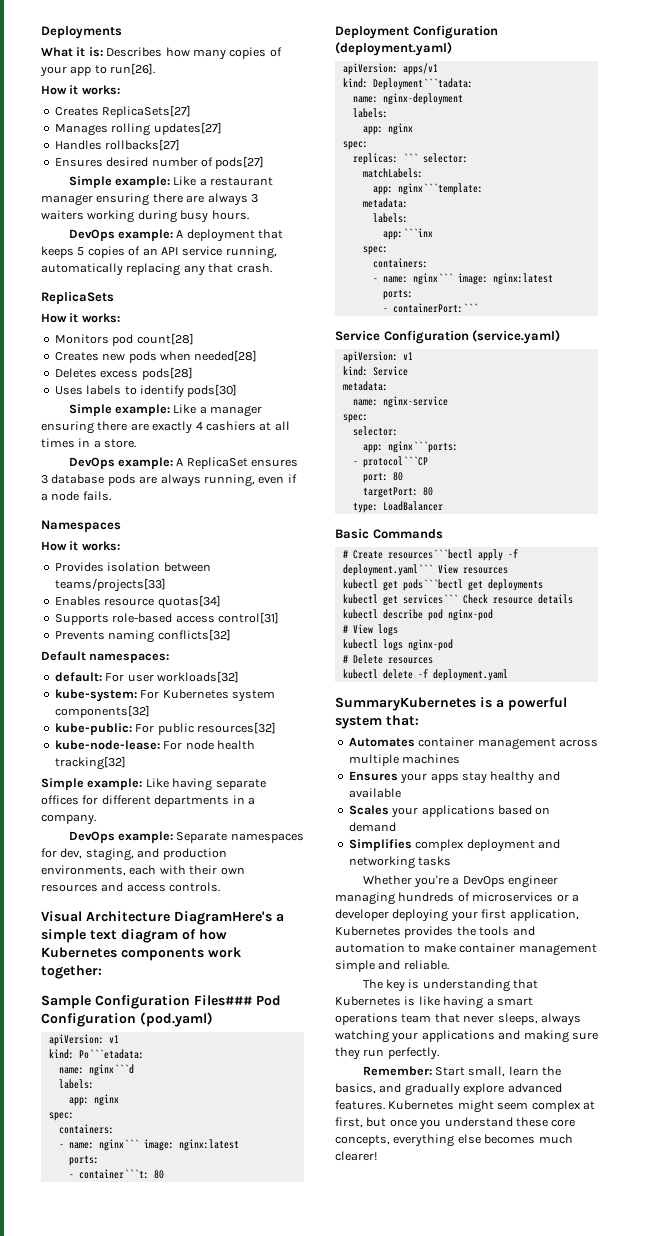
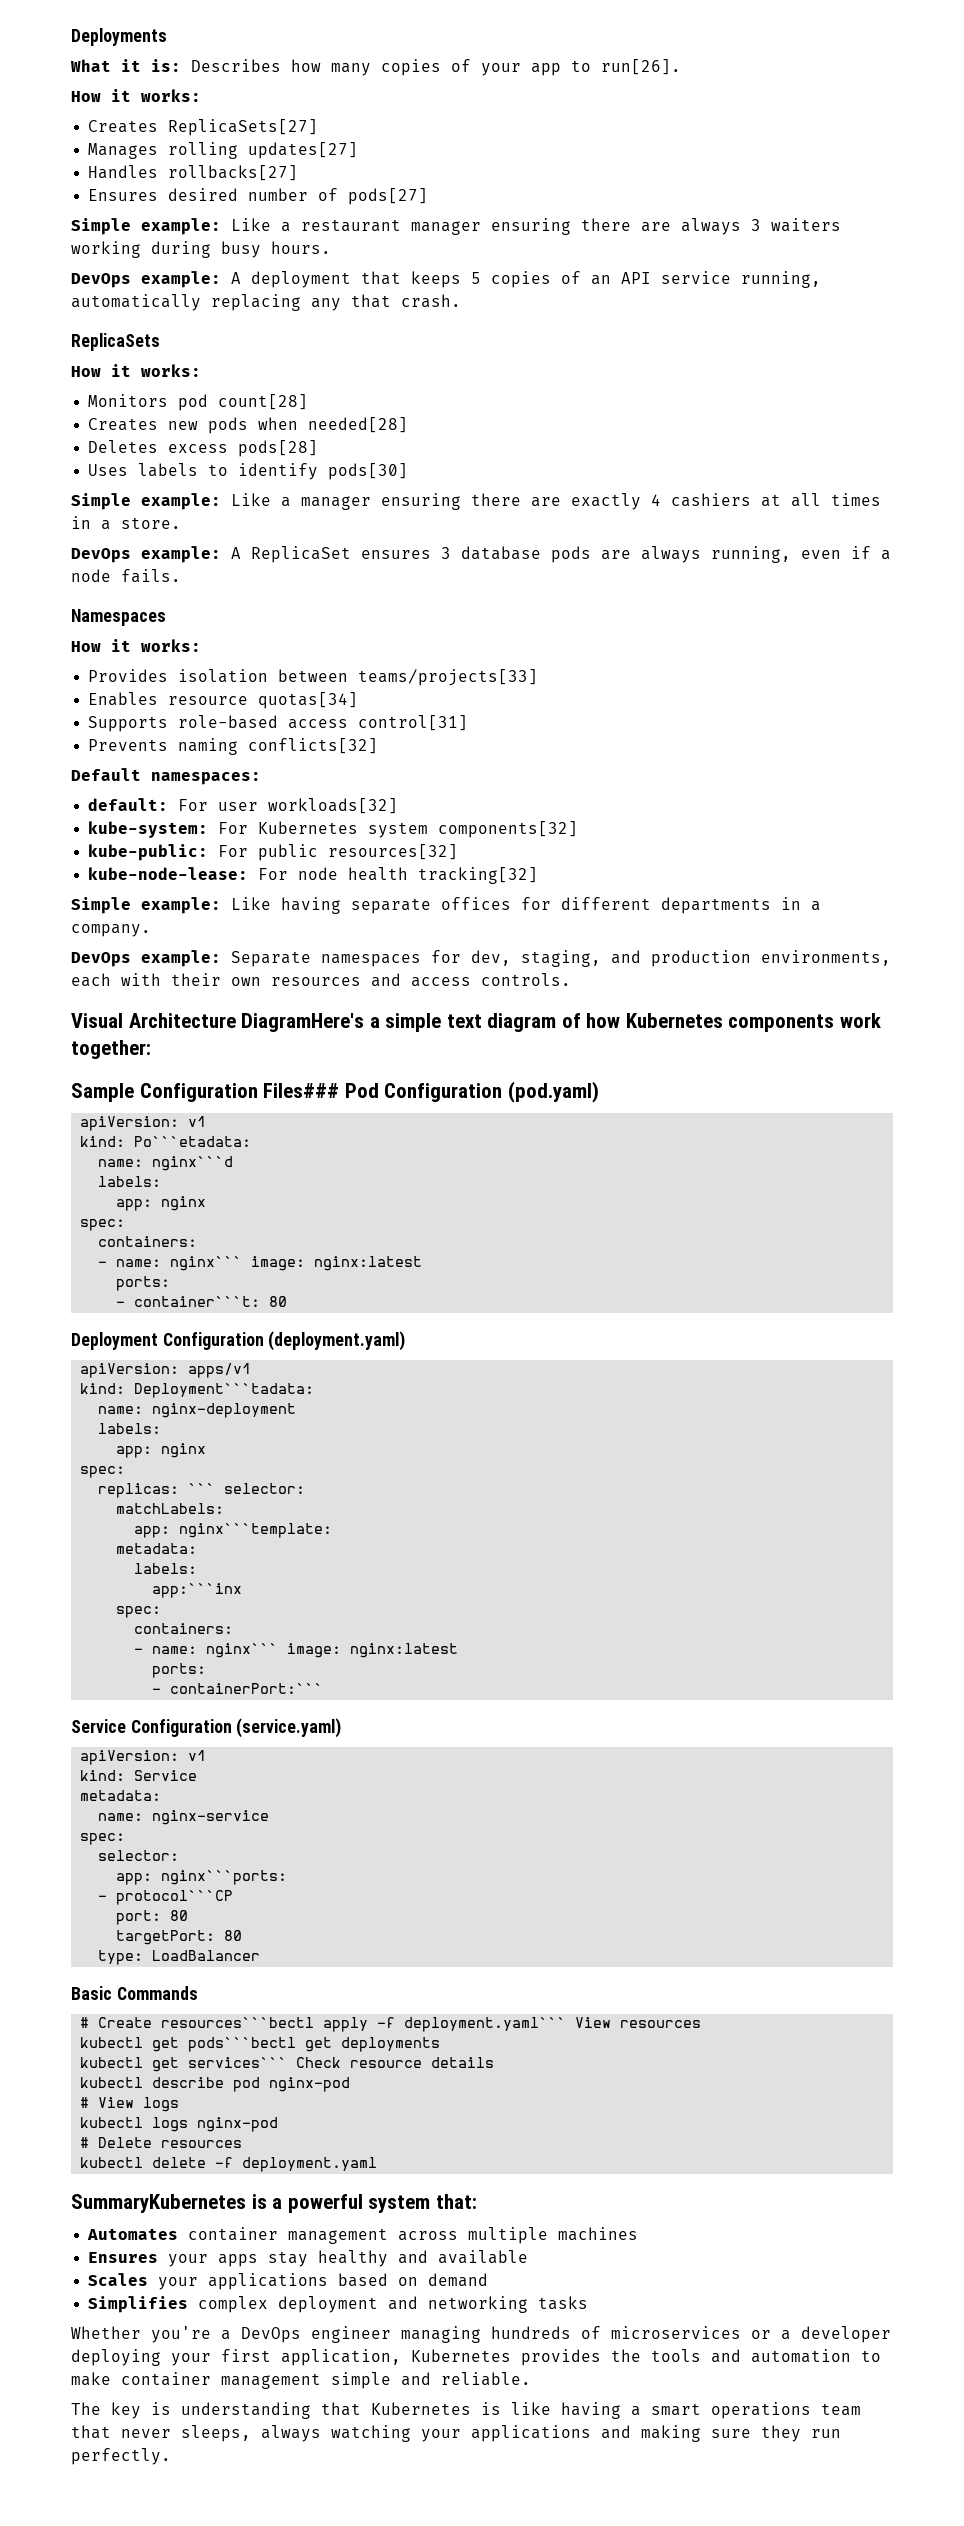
[362,1066,562,1077] [335,1083,562,1096] [335,1100,595,1113] [335,1117,576,1130] [335,1134,573,1147] [335,1151,377,1161] // Remember: Start small, learn the basics, and gradually explore advanced features. Kubernetes might seem complex at first, but once you understand these core concepts, everything else becomes much clearer! -> (171, 2456) none

